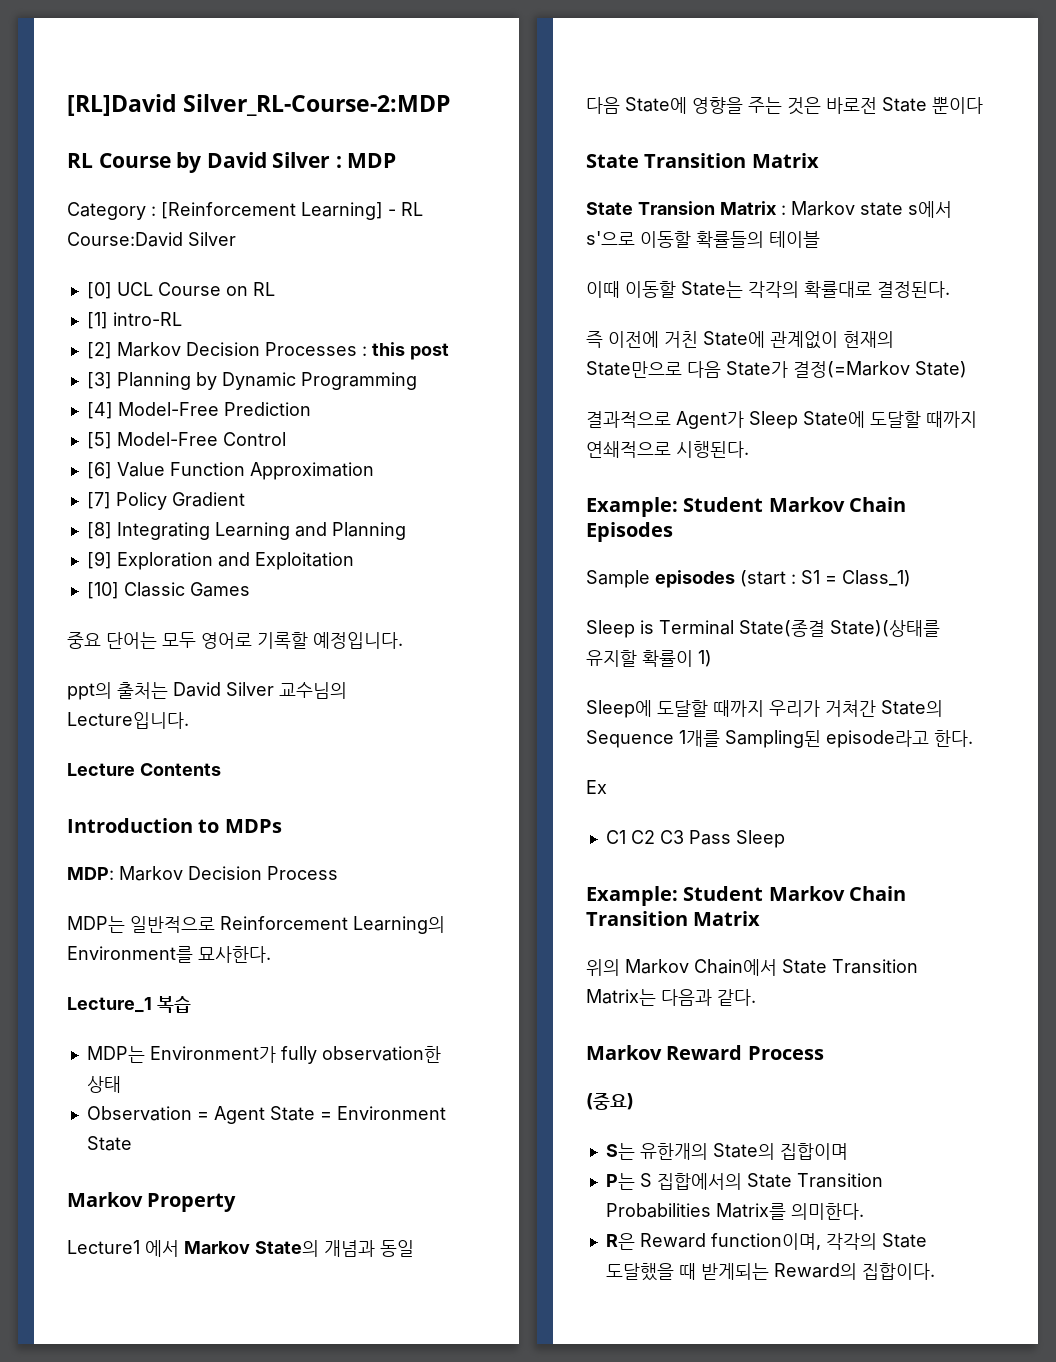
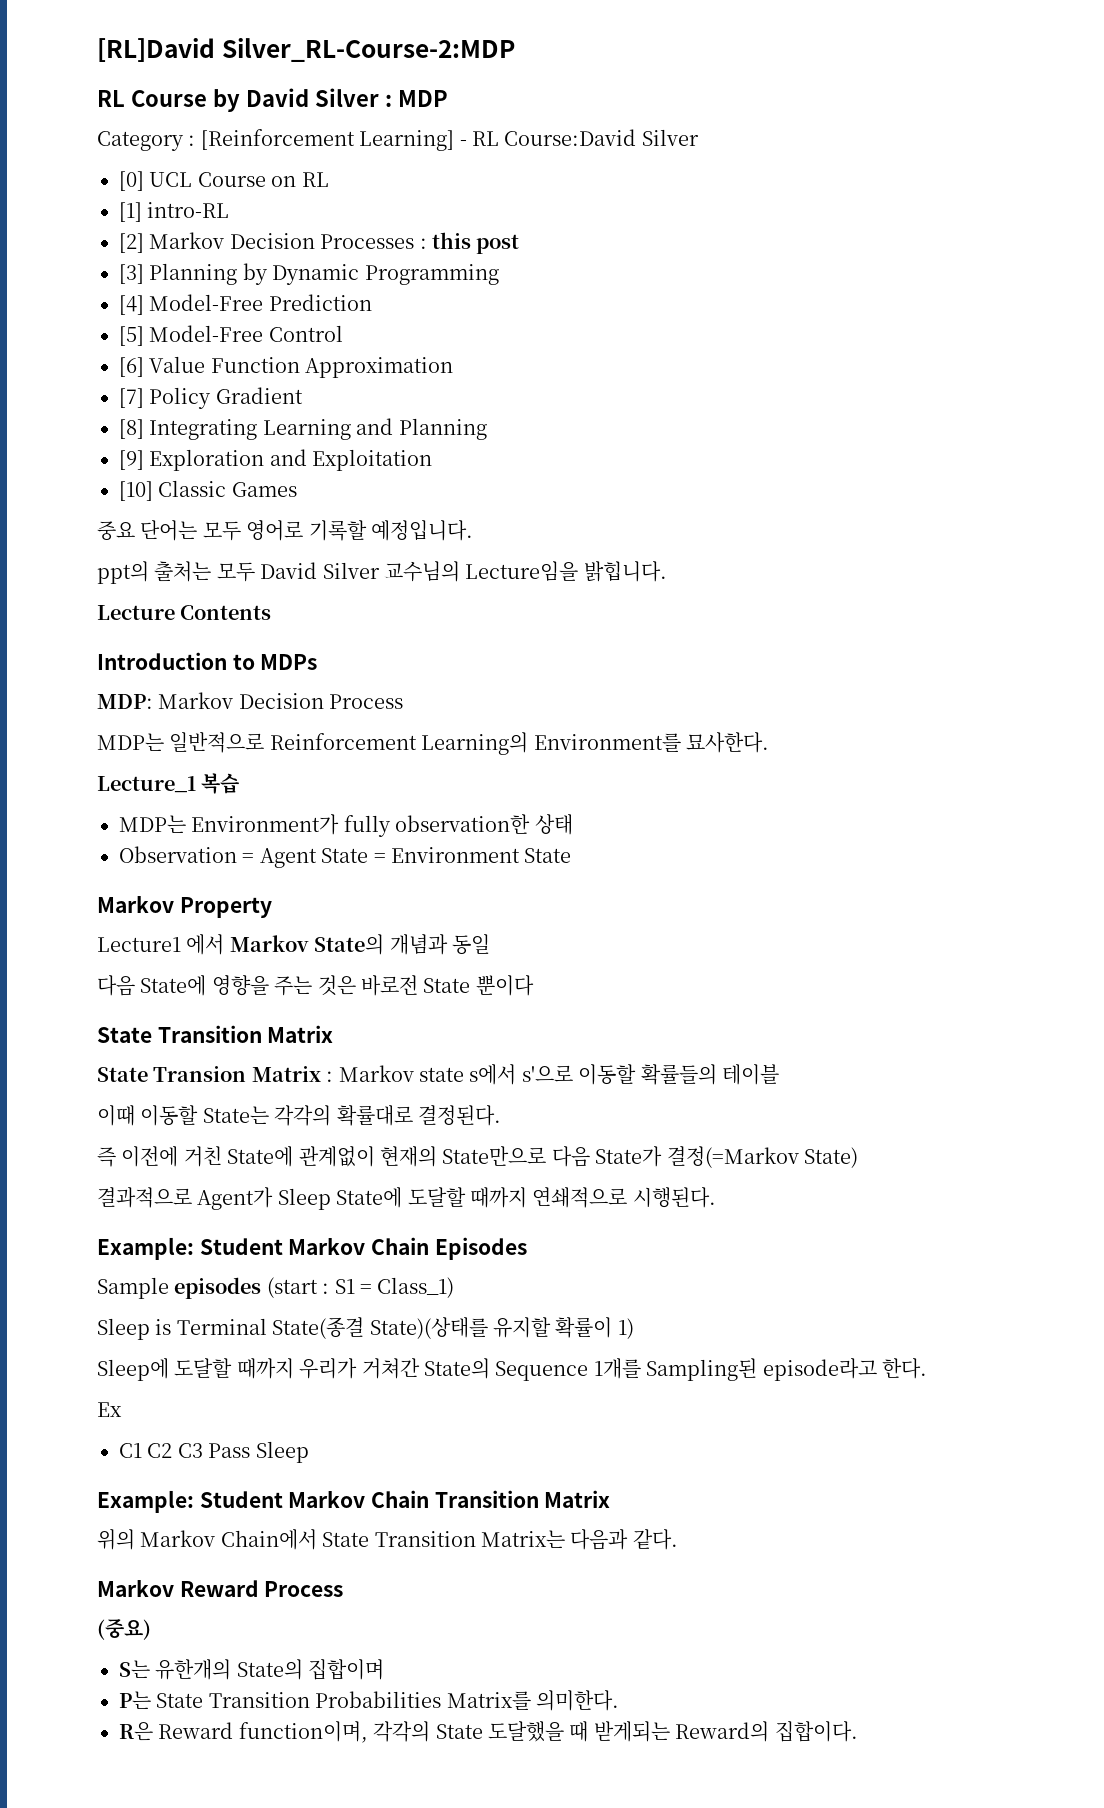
(168, 690) none -> [216,562,255,582] 모두
[67,712,189,729] Lecture입니다. -> [465,561,667,582] Lecture임을 밝힙니다.
[639,1173,742,1190] S 집합에서의 -> (151, 1700) none

